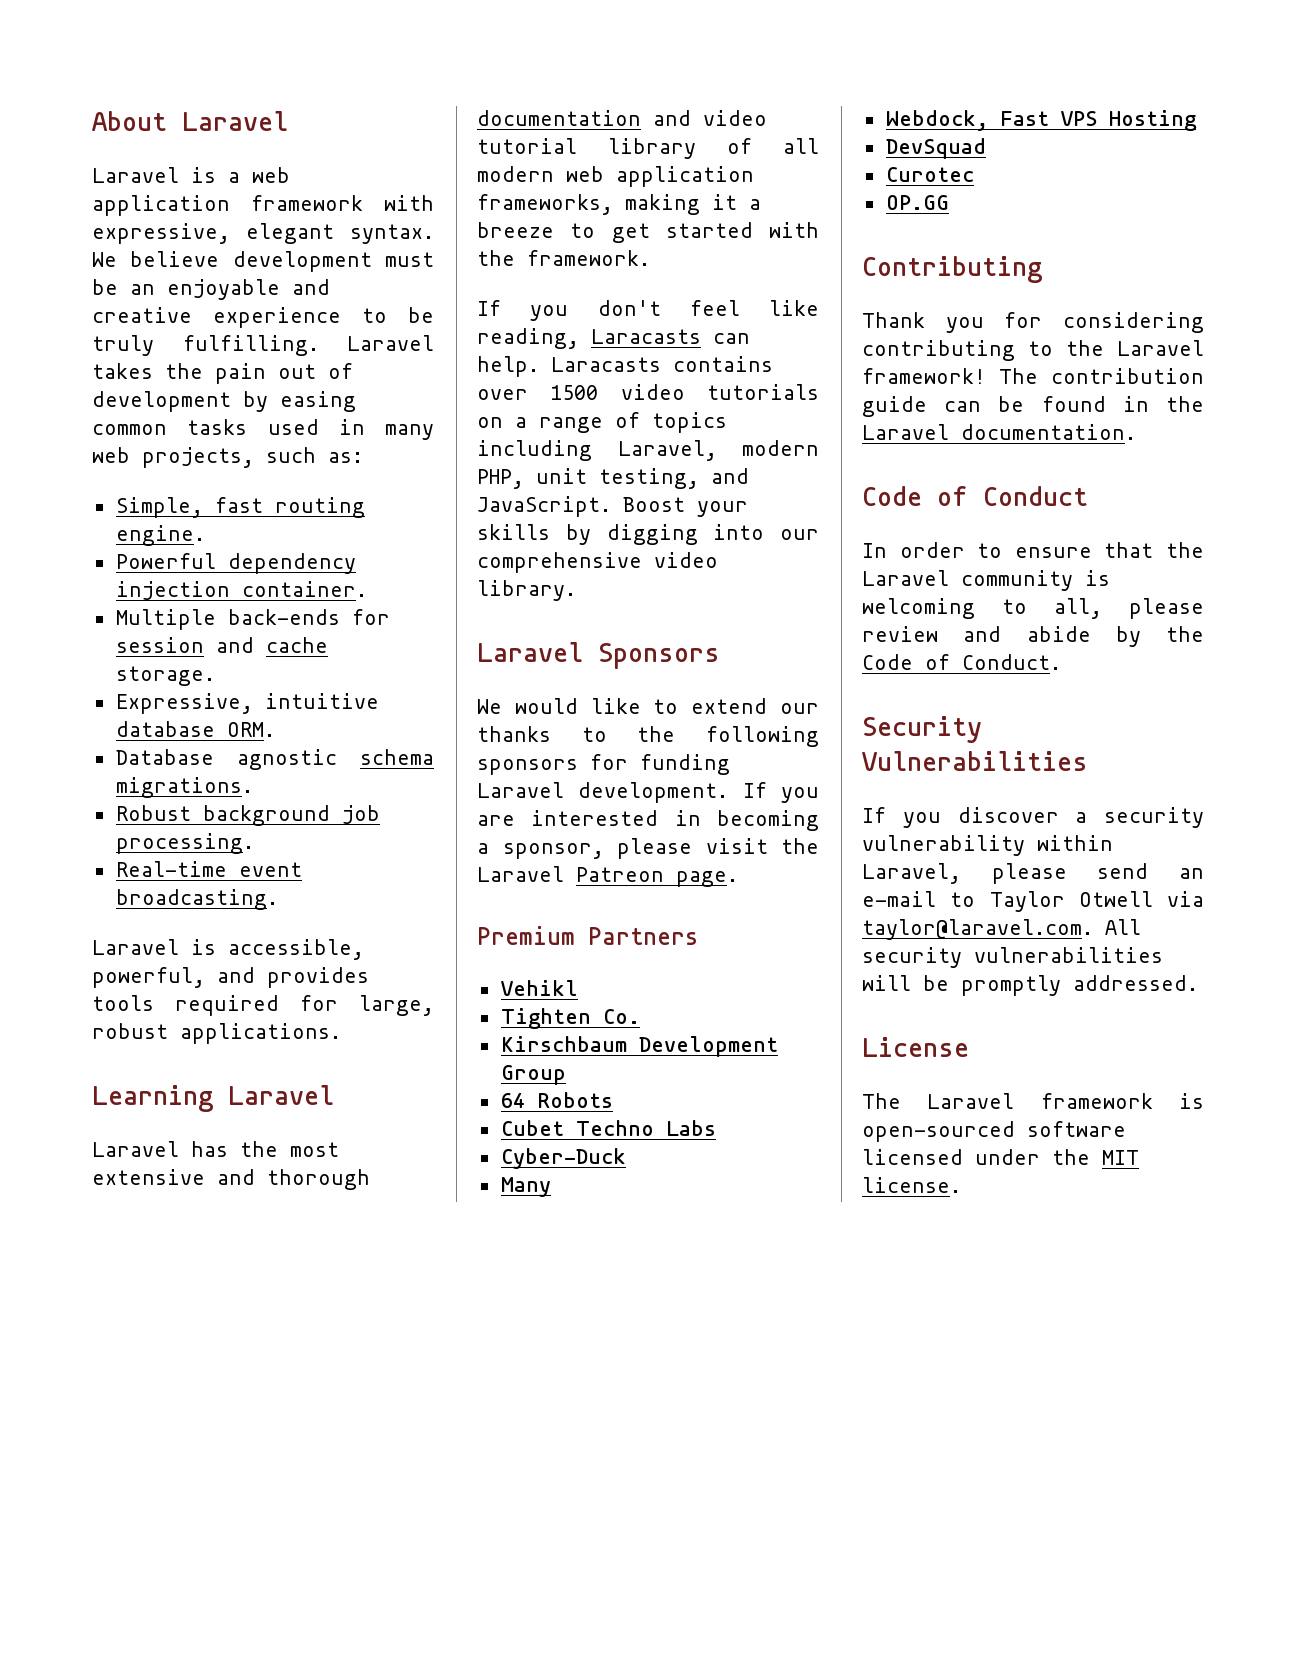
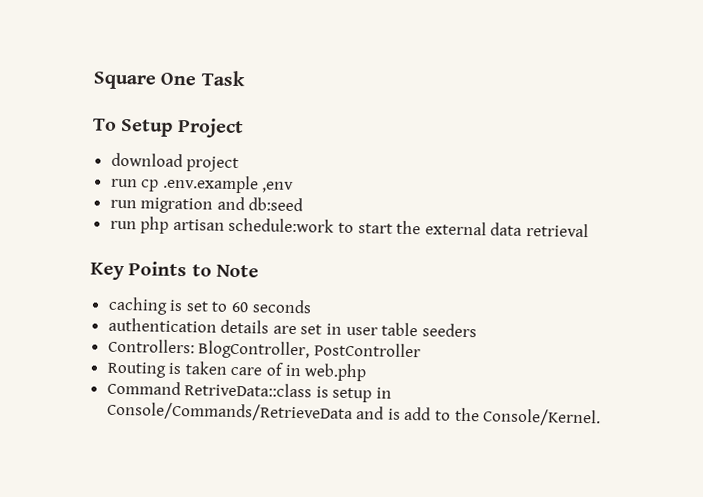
[92,111,288,131] [92,167,290,183] [92,195,434,216] [92,223,434,244] [92,251,434,272] [92,279,330,300] [92,307,434,328] [92,335,434,356] [92,363,353,384] [92,391,356,412] [92,419,434,440] [92,447,363,468] [115,497,365,518] [115,525,205,546] [115,553,356,574] [115,581,367,600] [115,609,390,630] [115,637,328,653] [115,666,215,686] [115,693,379,714] [115,721,275,737] [115,749,434,770] [115,777,253,798] [115,805,380,826] [115,833,254,854] [115,861,302,877] [115,889,278,910] [92,939,364,960] [92,967,369,988] [92,995,434,1016] [92,1023,341,1044] [92,1085,334,1112] [92,1141,339,1157] [92,1169,370,1190] [477,110,767,126] [477,138,819,159] [477,166,754,187] [477,194,761,215] [477,222,819,243] [477,250,650,266] [477,300,819,321] [477,328,750,349] [477,356,773,377] [477,384,819,400] [477,412,727,433] [477,440,819,461] [477,468,749,489] [477,496,748,517] [477,524,819,545] [477,552,718,573] [477,580,576,601] [477,642,720,669] [477,698,819,714] [477,726,819,747] [477,754,730,775] [477,782,819,803] [477,810,819,831] [477,838,819,859] [477,866,738,887] [477,926,698,945] [500,980,578,996] [500,1008,640,1029] [500,1036,778,1057] [500,1065,566,1085] [500,1092,613,1108] [500,1120,716,1136] [500,1148,626,1169] [500,1177,551,1197] [885,110,1197,131] [885,138,986,159] [885,167,974,182] [885,195,949,210] [862,256,1042,283] [862,312,1204,333] [862,340,1204,361] [862,368,1204,384] [862,396,1204,417] [862,424,1136,440] [862,486,1088,506] [862,542,1204,558] [862,570,1110,591] [862,598,1204,619] [862,626,1204,647] [862,654,1061,670] [862,716,982,743] [862,751,1088,771] [862,807,1204,828] [862,835,1113,856] [862,863,1204,884] [862,891,1204,912] [862,919,1141,940] [862,947,1163,968] [862,975,1198,996] [862,1037,969,1057] [862,1093,1204,1109] [862,1121,1126,1142] [862,1149,1139,1165] [862,1177,961,1193] About Laravel // Laravel is a web application framework with expressive, elegant syntax. We believe development must be an enjoyable and creative experience to be truly fulfilling. Laravel takes the pain out of development by easing common tasks used in many web projects, such as: // Simple, fast routing engine. // Powerful dependency injection container. // Multiple back-ends for session and cache storage. // Expressive, intuitive database ORM. // Database agnostic schema migrations. // Robust background job processing. // Real-time event broadcasting. // Laravel is accessible, powerful, and provides tools required for large, robust applications. // Learning Laravel // Laravel has the most extensive and thorough documentation and video tutorial library of all modern web application frameworks, making it a breeze to get started with the framework. // If you don't feel like reading, Laracasts can help. Laracasts contains over 1500 video tutorials on a range of topics including Laravel, modern PHP, unit testing, and JavaScript. Boost your skills by digging into our comprehensive video library. // Laravel Sponsors // We would like to extend our thanks to the following sponsors for funding Laravel development. If you are interested in becoming a sponsor, please visit the Laravel Patreon page. // Premium Partners // Vehikl // Tighten Co. // Kirschbaum Development Group // 64 Robots // Cubet Techno Labs // Cyber-Duck // Many // Webdock, Fast VPS Hosting // DevSquad // Curotec // OP.GG // Contributing // Thank you for considering contributing to the Laravel framework! The contribution guide can be found in the Laravel documentation. // Code of Conduct // In order to ensure that the Laravel community is welcoming to all, please review and abide by the Code of Conduct. // Security Vulnerabilities // If you discover a security vulnerability within Laravel, please send an e-mail to Taylor Otwell via taylor@laravel.com. All security vulnerabilities will be promptly addressed. // License // The Laravel framework is open-sourced software licensed under the MIT license. -> [93,70,246,90] [92,117,244,139] [110,152,240,173] [110,174,295,194] [109,196,304,214] [109,216,590,238] [90,261,260,281] [107,296,312,315] [107,317,477,338] [107,338,421,360] [106,361,368,382] [106,380,393,403] [106,401,602,427] Square One Task // To Setup Project // download project // run cp .env.example ,env // run migration and db:seed // run php artisan schedule:work to start the external data retrieval // Key Points to Note // caching is set to 60 seconds // authentication details are set in user table seeders // Controllers: BlogController, PostController // Routing is taken care of in web.php // Command RetriveData::class is setup in Console/Commands/RetrieveData and is add to the Console/Kernel.

